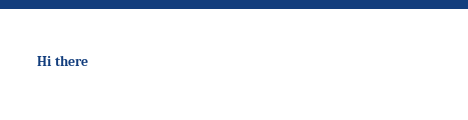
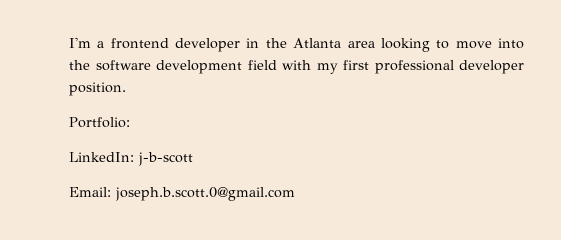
[37,55,88,66] Hi there -> [69,37,524,52] [69,60,524,74] [69,82,126,96] [69,117,130,128] [69,152,193,166] [69,187,295,201] I'm a frontend developer in the Atlanta area looking to move into the software development field with my first professional developer position. // Portfolio: // LinkedIn: j-b-scott // Email: joseph.b.scott.0@gmail.com

